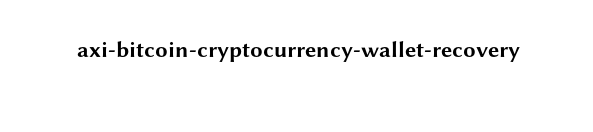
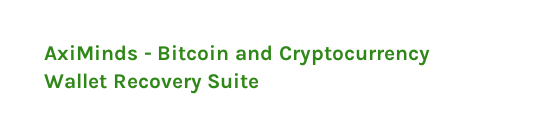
[77,41,520,62] axi-bitcoin-cryptocurrency-wallet-recovery -> [44,45,430,66] [44,73,260,94] AxiMinds - Bitcoin and Cryptocurrency Wallet Recovery Suite

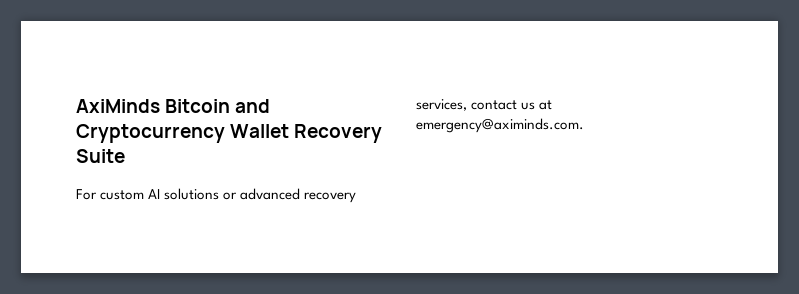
[143,52,152,60] - -> (160, 106) none
(260, 81) none -> [76,188,357,203] [416,99,553,111] [416,118,584,133] // For custom AI solutions or advanced recovery services, contact us at emergency@aximinds.com.

